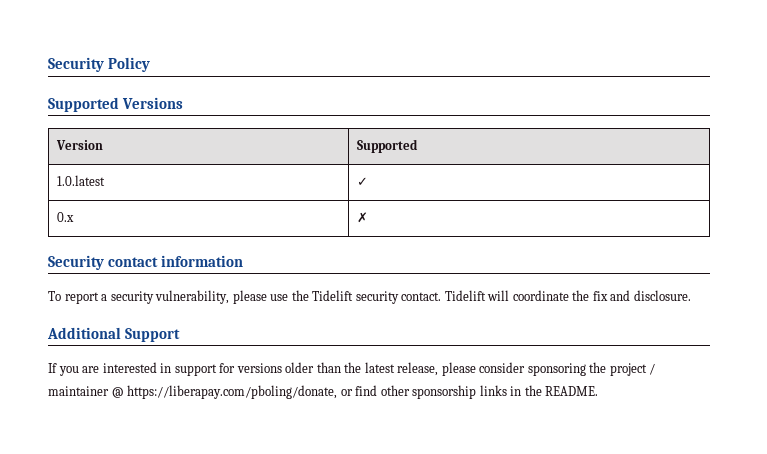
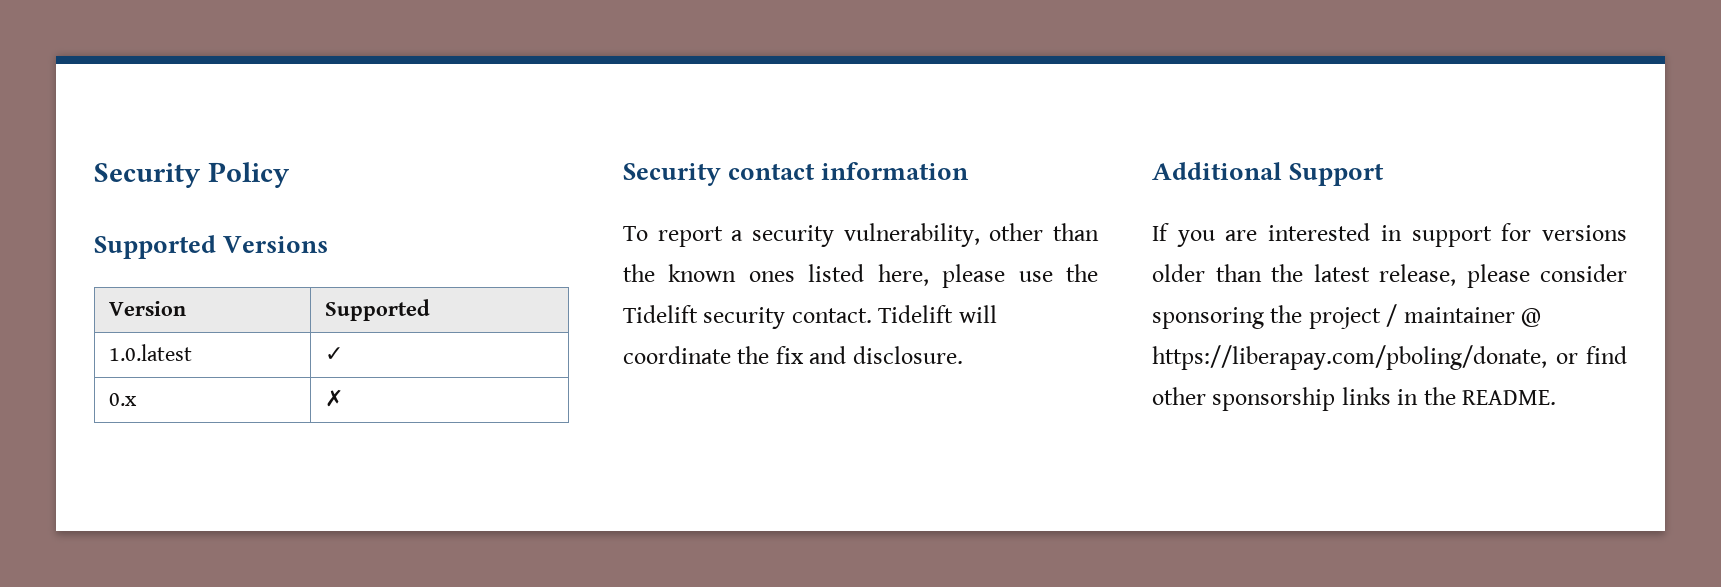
(230, 297) none -> [989,223,1099,241] [623,264,929,286] other than the known ones listed here,

